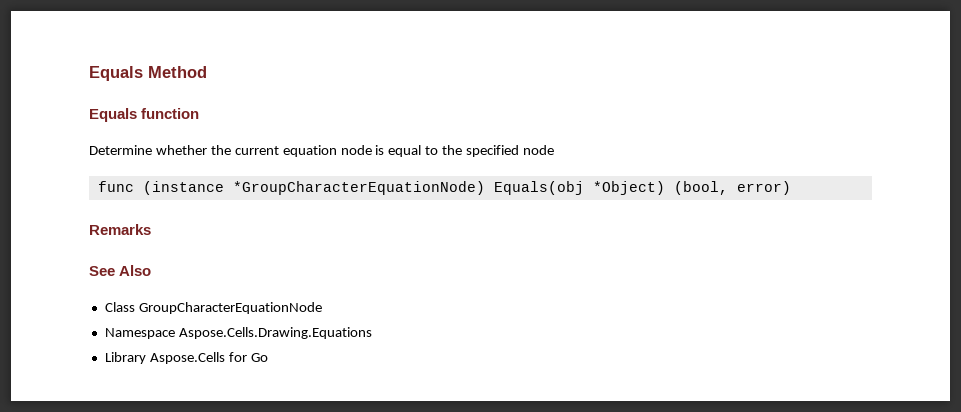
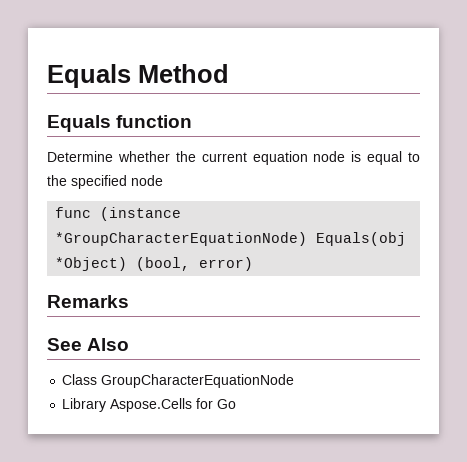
[104,327,372,339] // Namespace Aspose.Cells.Drawing.Equations -> (295, 381) none

